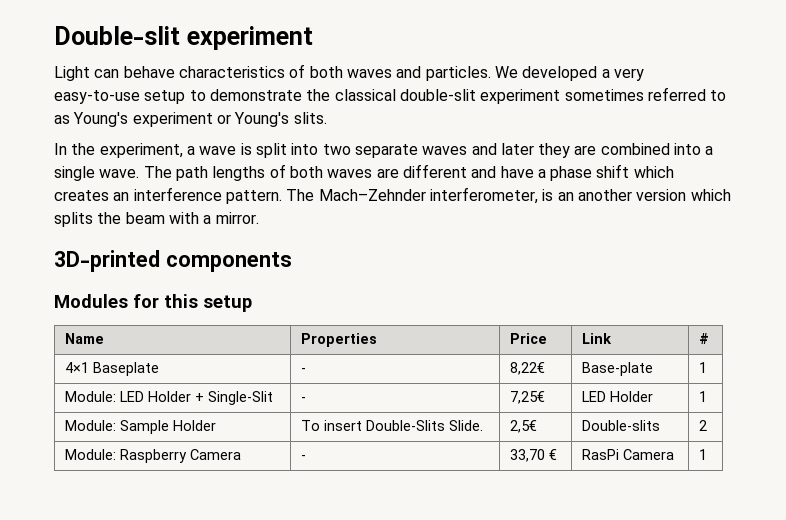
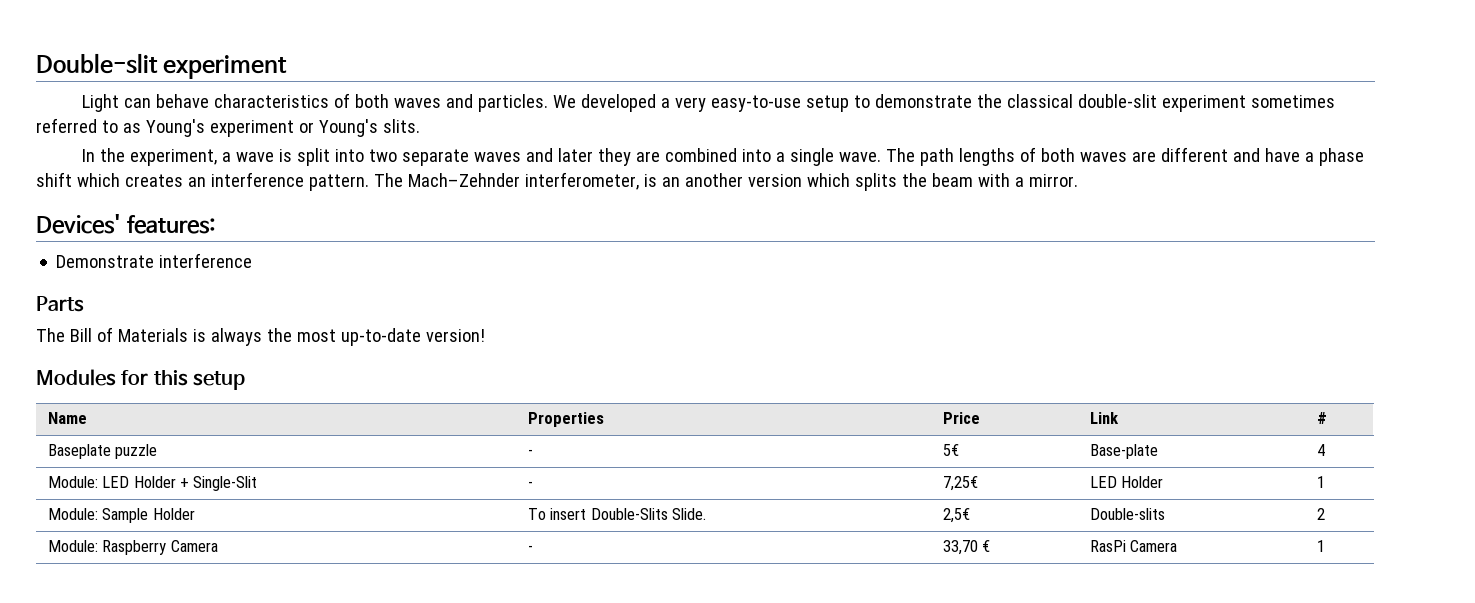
[54,250,292,272] 3D-printed components -> [36,214,216,234] [56,253,253,268] [36,296,84,312] [36,327,485,346] Devices' features: // Demonstrate interference // Parts // The Bill of Materials is always the most up-to-date version!
[65,362,90,373] 4×1 -> (1327, 418) none
[301,368,307,373] [510,362,546,375] | - | 8,22€ -> [115,444,158,459] [527,449,533,456] [942,444,959,456] puzzle | - | 5€
[699,362,708,373] 1 -> [1316,444,1325,456] 4

